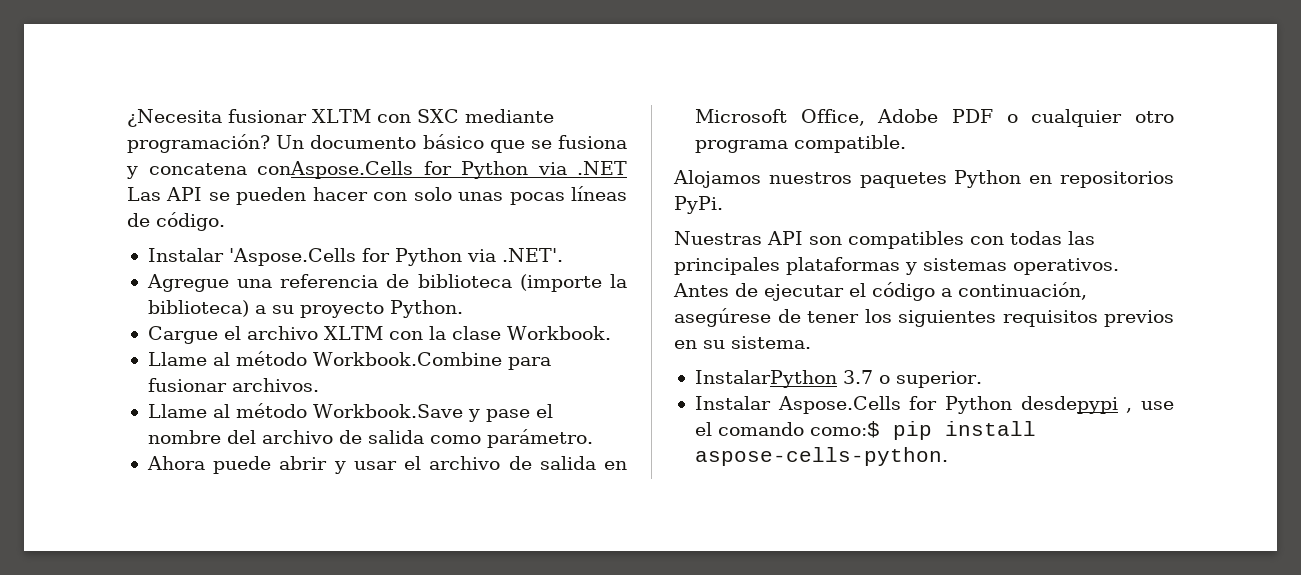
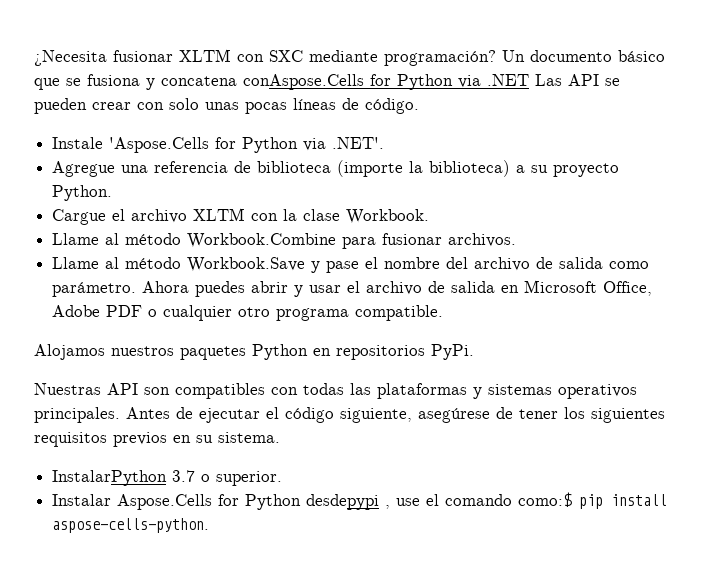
[312,187,368,201] hacer -> [92,102,131,110] crear
[147,248,224,262] Instalar -> [52,137,104,149] Instale
[146,456,272,474] // Ahora puede -> [142,281,246,297] Ahora puedes
[674,257,780,275] principales -> (371, 389) none
[1013,258,1119,275] operativos. -> [558,384,637,399] [34,407,120,423] operativos principales.
[941,282,1087,300] a continuación, -> [340,408,412,423] siguiente,

